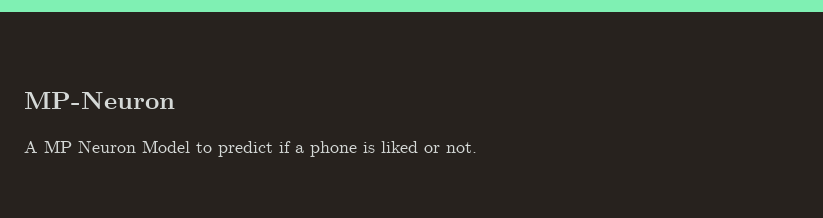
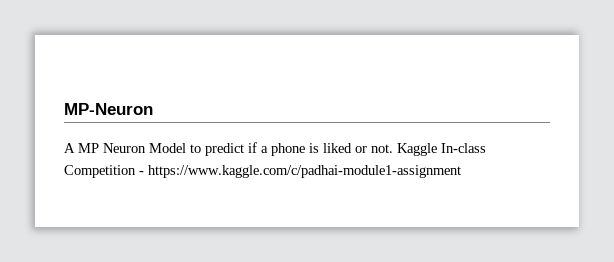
(477, 147) none -> [397,143,486,156] [64,165,461,178] Kaggle In-class Competition - https://www.kaggle.com/c/padhai-module1-assignment

